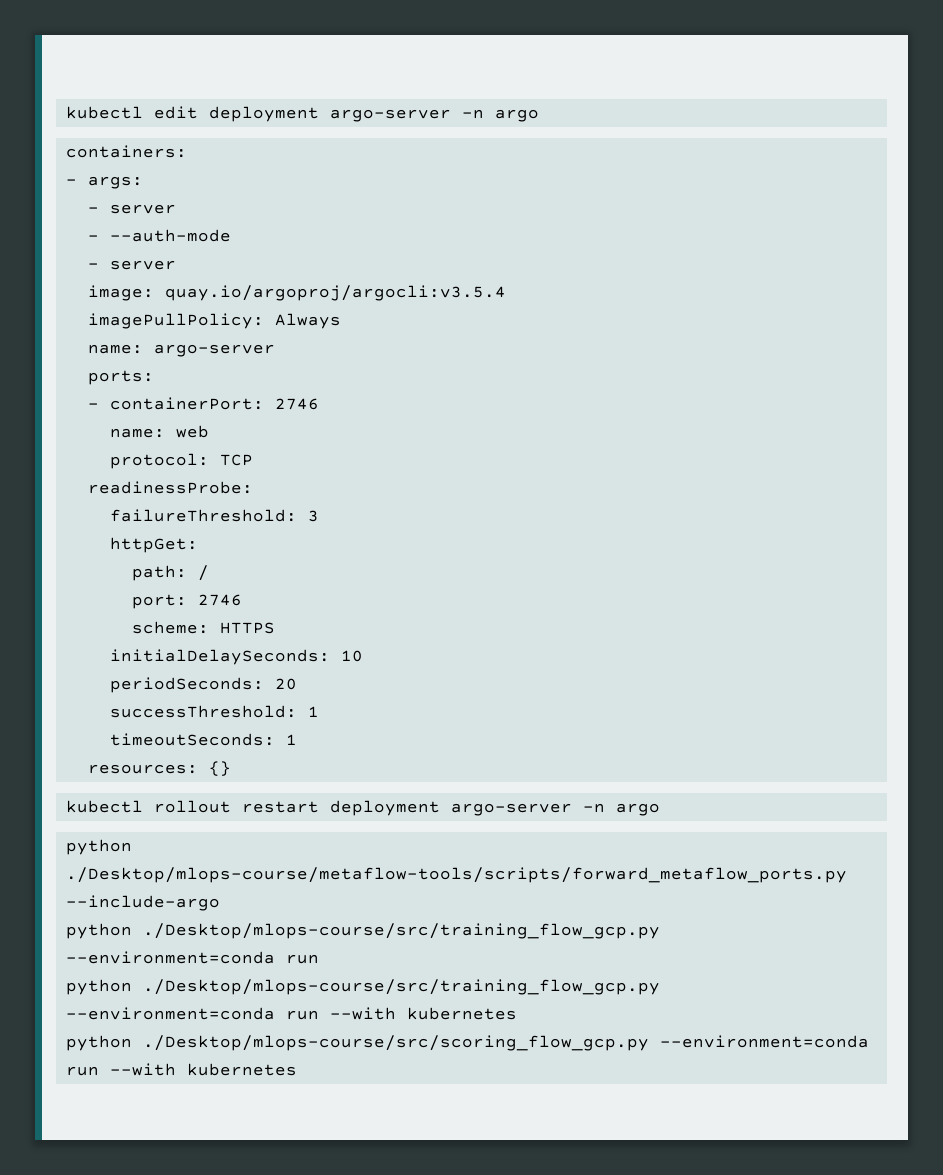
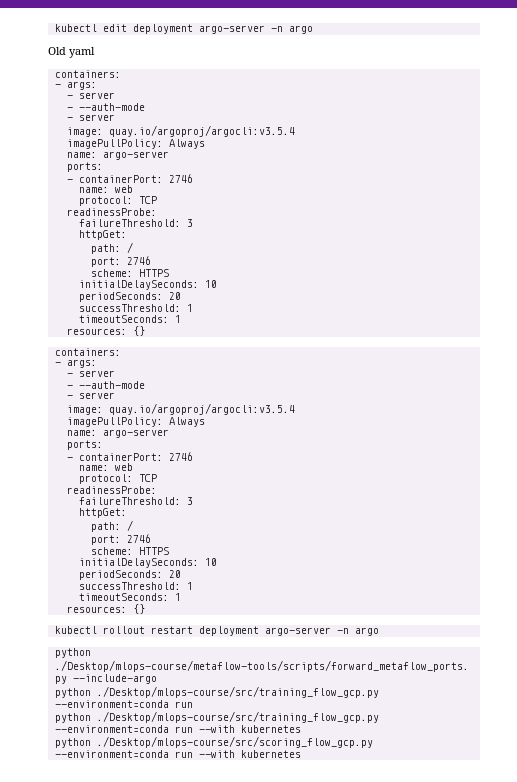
(539, 115) none -> [48,47,95,58] [54,70,121,78] [54,81,97,90] [66,92,115,99] [66,103,145,111] [66,114,115,121] [66,125,295,137] [66,139,205,149] [66,151,169,160] [66,162,103,172] [66,174,193,183] [78,185,133,193] [78,196,157,206] [66,208,157,216] [78,219,193,227] [78,230,127,240] [90,242,133,254] [90,256,151,267] [90,269,169,277] [78,280,217,290] [78,292,181,302] [78,304,193,312] [78,315,181,323] [66,326,145,336] // Old yaml // containers: // - args: // - server // - --auth-mode // - server // image: quay.io/argoproj/argocli:v3.5.4 // imagePullPolicy: Always // name: argo-server // ports: // - containerPort: 2746 // name: web // protocol: TCP // readinessProbe: // failureThreshold: 3 // httpGet: // path: / // port: 2746 // scheme: HTTPS // initialDelaySeconds: 10 // periodSeconds: 20 // successThreshold: 1 // timeoutSeconds: 1 // resources: {}

